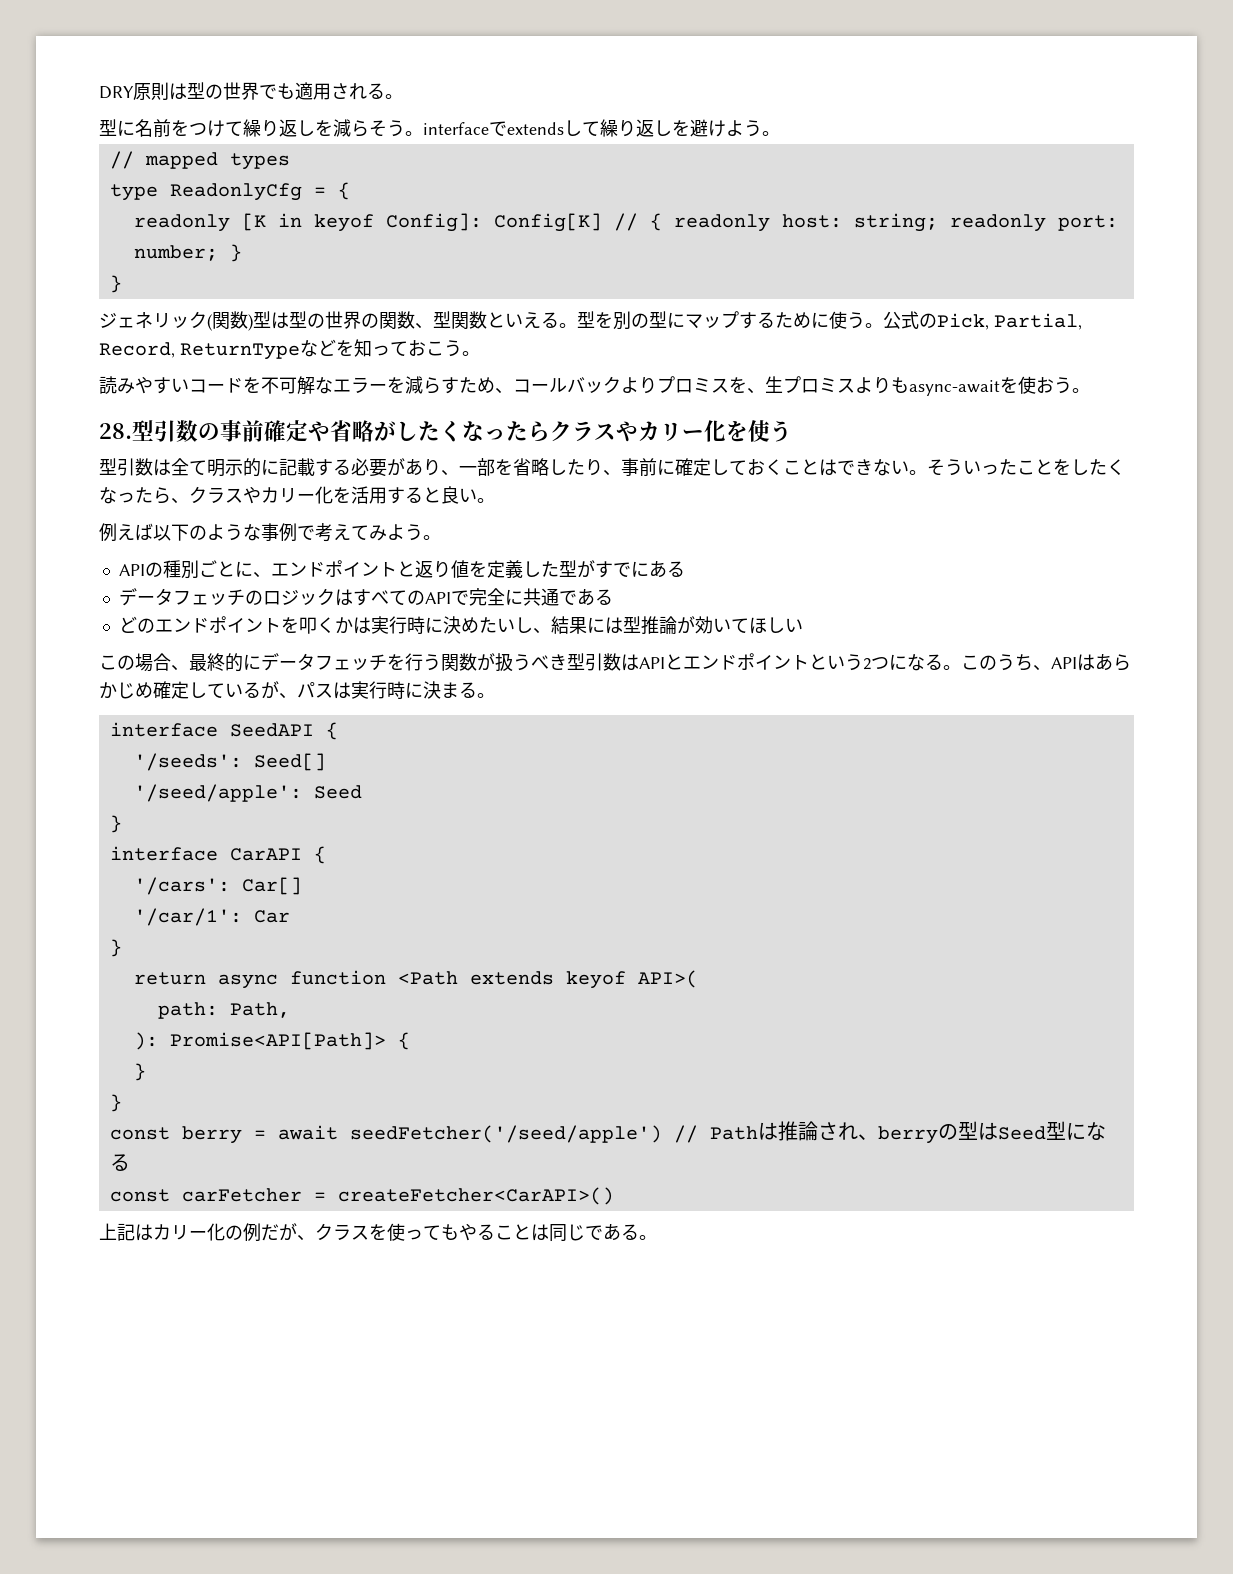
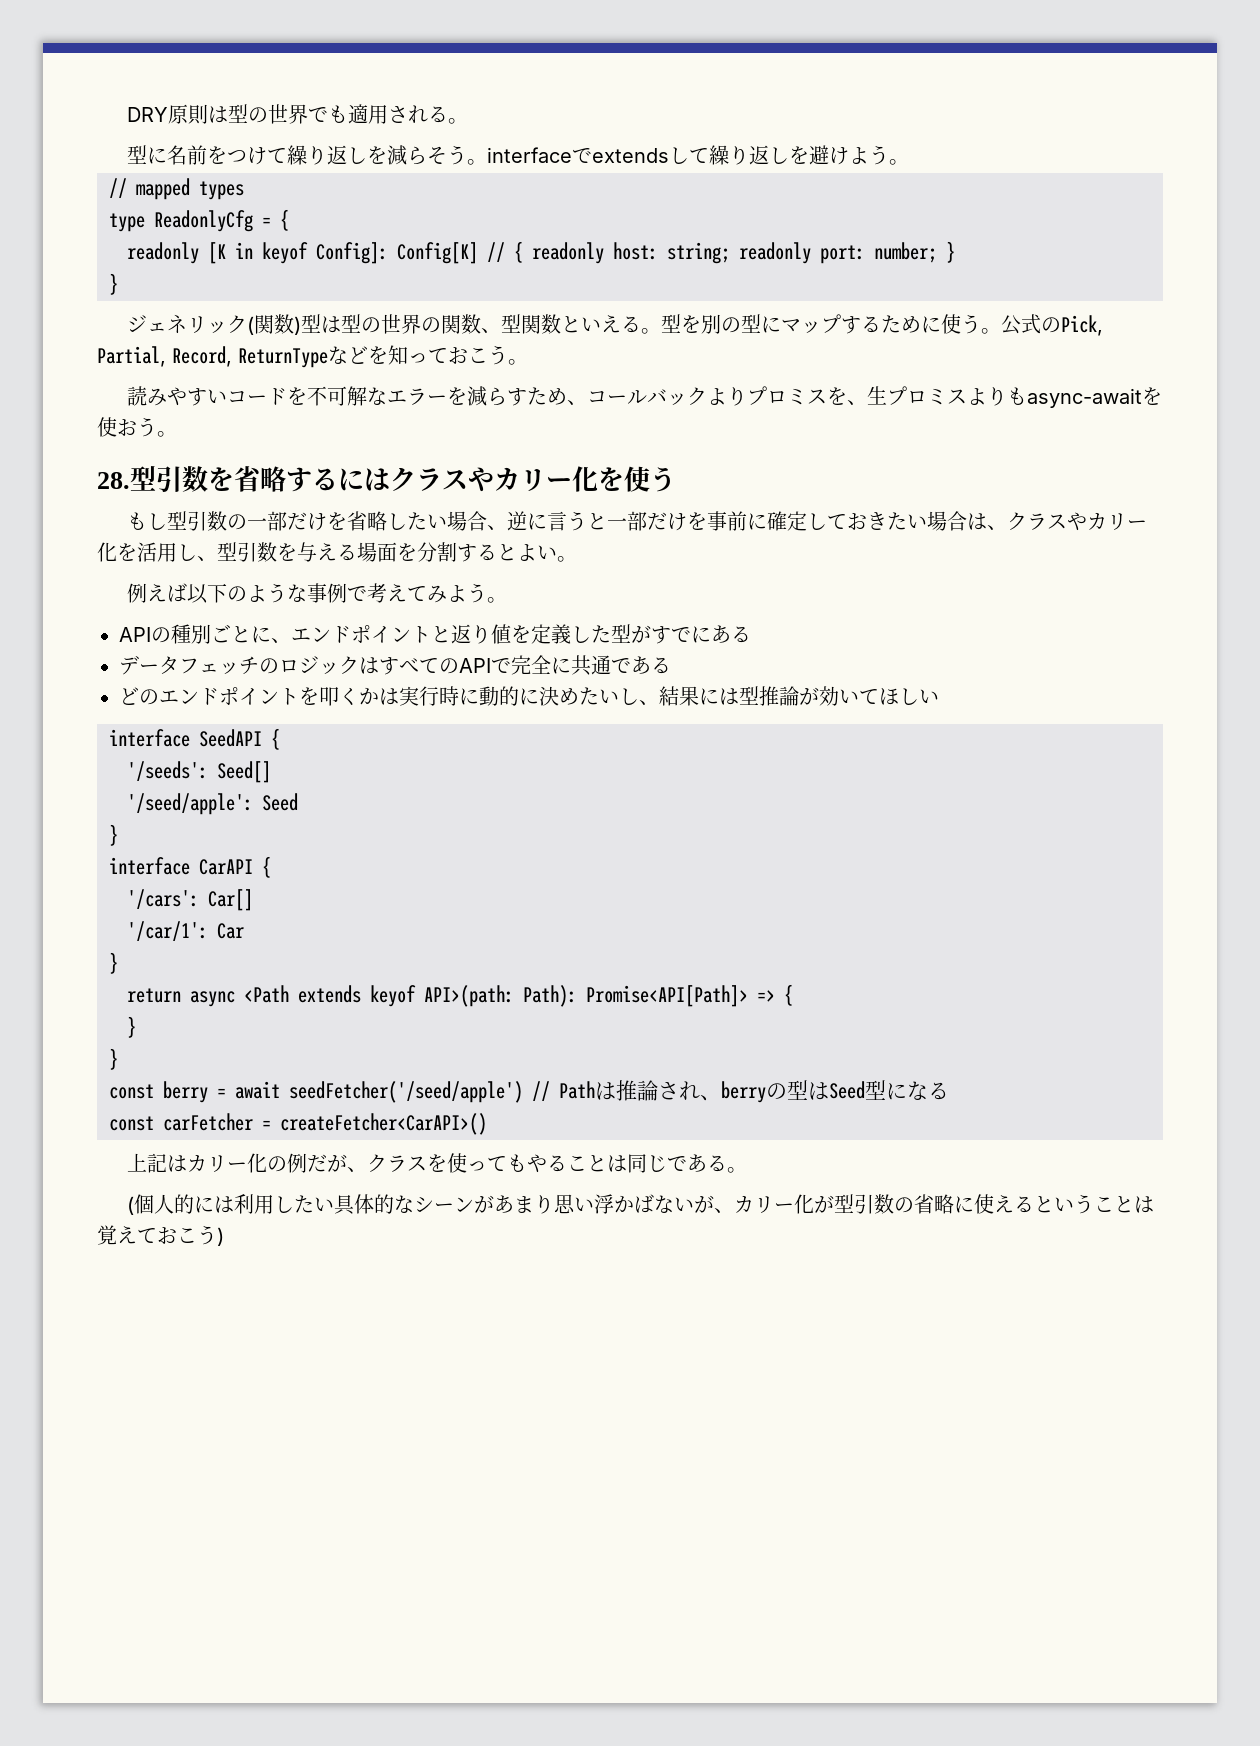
[198,420,550,442] の事前確定や省略がしたくなったら -> [208,466,390,492] を省略するには
[99,458,1125,477] [99,487,171,504] 型引数は全て明示的に記載する必要があり、一部を省略したり、事前に確定しておくことはできない。そういったことをしたくなったら -> [126,511,987,531] もし型引数の一部だけを省略したい場合、逆に言うと一部だけを事前に確定しておきたい場合は
[387,486,459,504] すると良 -> [177,542,537,562] し、型引数を与える場面を分割するとよ
(443, 625) none -> [479,686,539,706] 動的に
[99,653,1131,672] [99,681,495,699] // この場合、最終的にデータフェッチを行う関数が扱うべき型引数はAPIとエンドポイントという2つになる。このうち、APIはあらかじめ確定しているが、パスは実行時に決まる。 -> (939, 696) none
[289,970,386,985] function -> (235, 999) none
[637,970,698,988] [157,1002,290,1019] [133,1032,386,1050] API>( // path: Path, // ): Promise<API[Path]> -> [424,985,775,1007] API>(path: Path): Promise<API[Path]> =>
(657, 1237) none -> [126,1194,1154,1215] [97,1225,224,1246] // (個人的には利用したい具体的なシーンがあまり思い浮かばないが、カリー化が型引数の省略に使えるということは覚えておこう)

